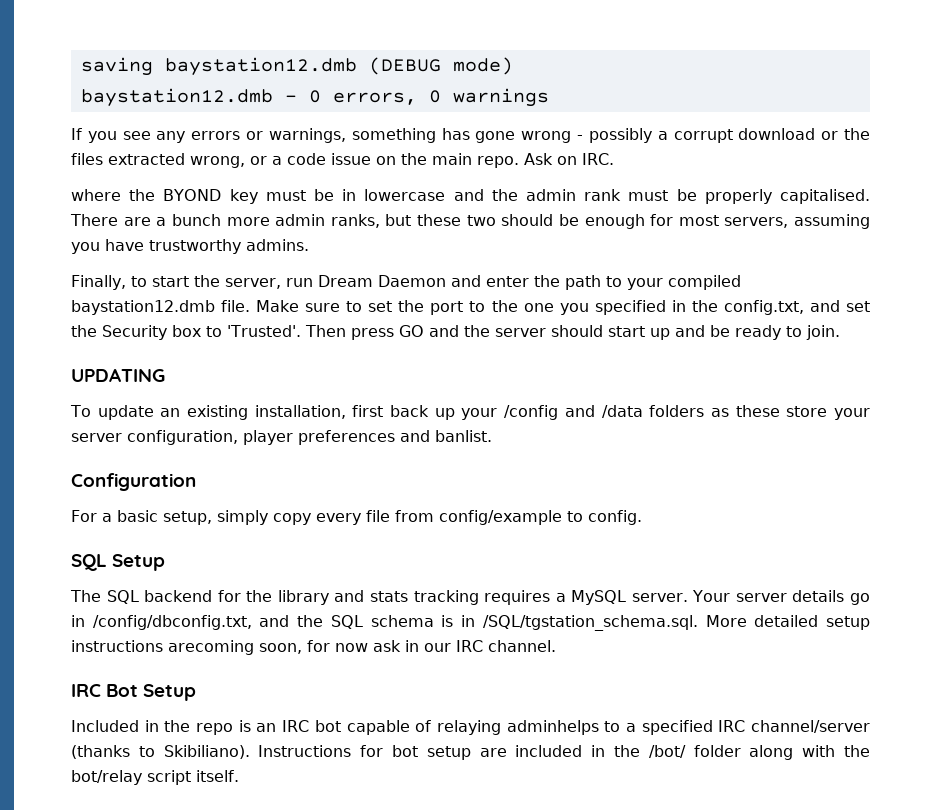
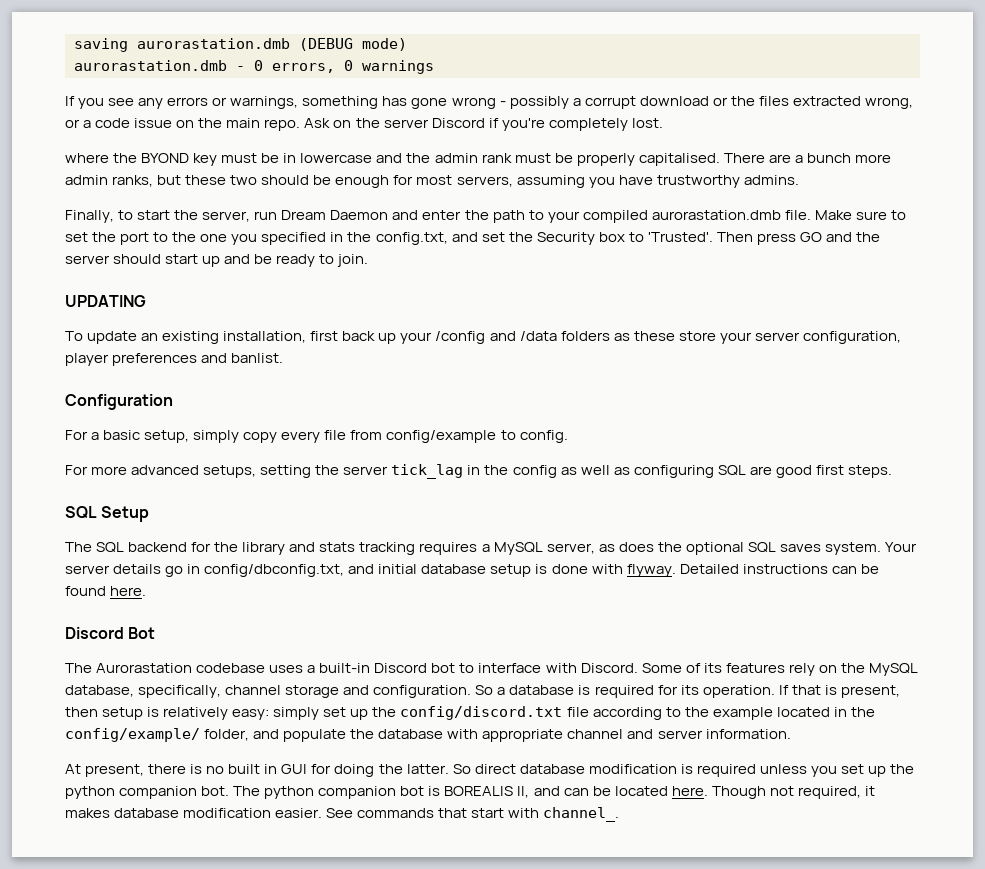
[164,57,357,76] baystation12.dmb -> [137,38,290,49] aurorastation.dmb
[80,88,273,107] baystation12.dmb -> [74,60,227,71] aurorastation.dmb
[582,153,614,165] IRC. -> [355,118,663,131] the server Discord if you're completely lost.
[71,300,215,315] baystation12.dmb -> [651,210,781,220] aurorastation.dmb
(642, 517) none -> [65,464,892,479] // For more advanced setups, setting the server tick_lag in the config as well as configuring SQL are good first steps.
[631,593,688,602] server. -> [546,542,881,555] server, as does the optional SQL saves system.
[92,615,871,631] [71,640,556,655] [71,684,197,701] [71,720,870,735] [71,745,870,760] [71,770,239,785] /config/dbconfig.txt, and the SQL schema is in /SQL/tgstation_schema.sql. More detailed setup instructions arecoming soon, for now ask in our IRC channel. // IRC Bot Setup // Included in the repo is an IRC bot capable of relaying adminhelps to a specified IRC channel/server (thanks to Skibiliano). Instructions for bot setup are included in the /bot/ folder along with the bot/relay script itself. -> [204,564,879,577] [65,586,147,596] [65,627,156,639] [65,663,918,676] [65,685,900,698] [65,706,875,720] [65,728,791,742] [65,764,915,777] [65,786,875,799] [65,807,620,822] config/dbconfig.txt, and initial database setup is done with flyway. Detailed instructions can be found here. // Discord Bot // The Aurorastation codebase uses a built-in Discord bot to interface with Discord. Some of its features rely on the MySQL database, specifically, channel storage and configuration. So a database is required for its operation. If that is present, then setup is relatively easy: simply set up the config/discord.txt file according to the example located in the config/example/ folder, and populate the database with appropriate channel and server information. // At present, there is no built in GUI for doing the latter. So direct database modification is required unless you set up the python companion bot. The python companion bot is BOREALIS II, and can be located here. Though not required, it makes database modification easier. See commands that start with channel_.

